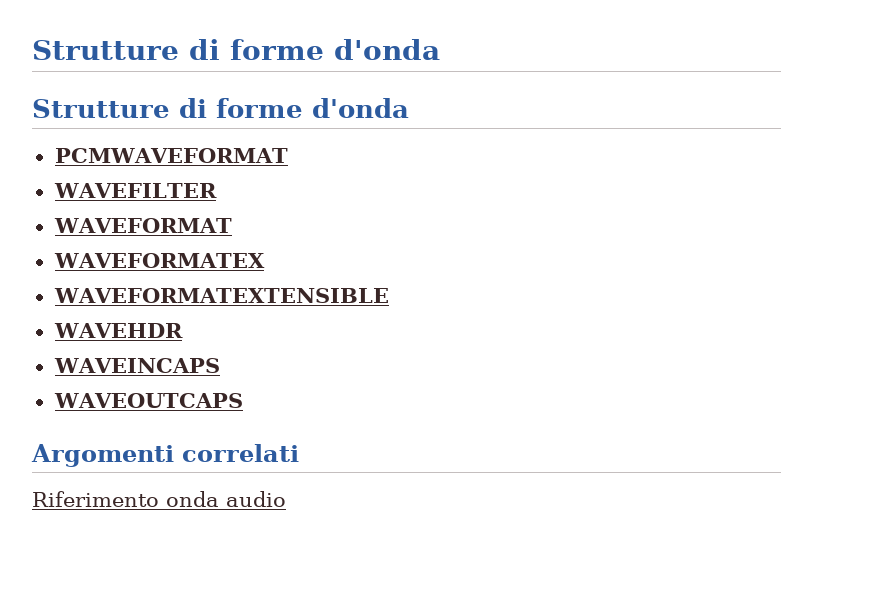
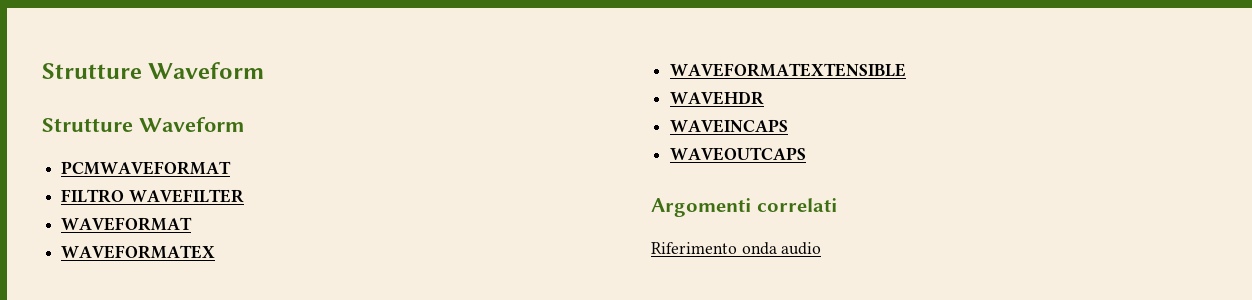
[32,39,440,60] [32,98,409,118] Strutture di forme d'onda // Strutture di forme d'onda -> [42,62,265,79] [42,117,245,132] Strutture Waveform // Strutture Waveform
(288, 155) none -> [61,189,125,203] FILTRO

